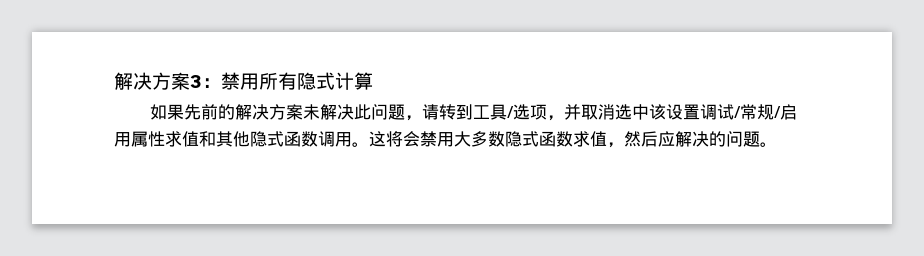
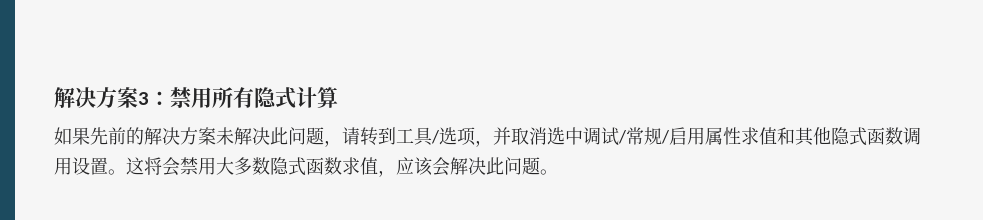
[649,104,701,120] 该设置 -> (583, 136) none
(352, 139) none -> [72,157,108,175] 设置
[624,131,726,147] 然后应解决的 -> [396,157,504,176] 应该会解决此

